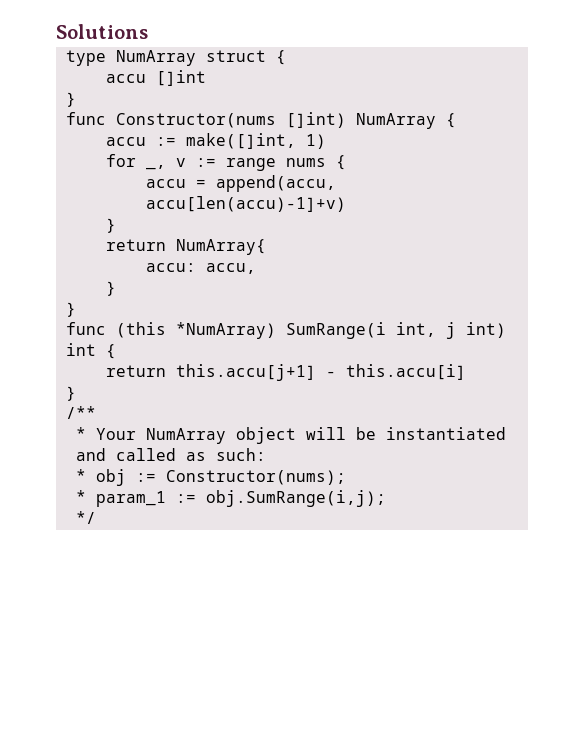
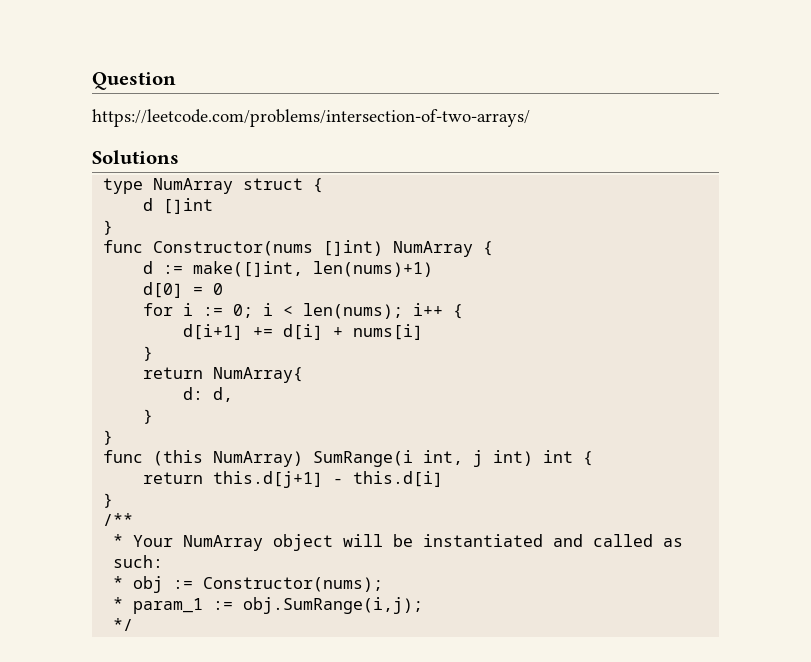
(56, 31) none -> [92,72,176,90] [92,109,530,127] Question // https://leetcode.com/problems/intersection-of-two-arrays/ //
[105,74,146,83] accu -> [143,198,154,211] d
[105,137,146,146] accu -> [143,261,154,274] d
[305,134,326,149] [105,154,346,171] [145,175,336,192] [145,196,346,212] 1) // for _, v := range nums { // accu = append(accu, accu[len(accu)-1]+v) -> [313,261,434,277] [143,282,224,298] [143,303,464,319] [183,324,424,340] len(nums)+1) // d[0] = 0 // for i := 0; i < len(nums); i++ { // d[i+1] += d[i] + nums[i]
[145,263,256,274] accu: accu, -> [183,387,234,402] d: d,
[175,322,276,339] *NumArray) -> [213,451,304,467] NumArray)
[175,364,466,381] this.accu[j+1] - this.accu[i] -> [213,471,444,488] this.d[j+1] - this.d[i]

